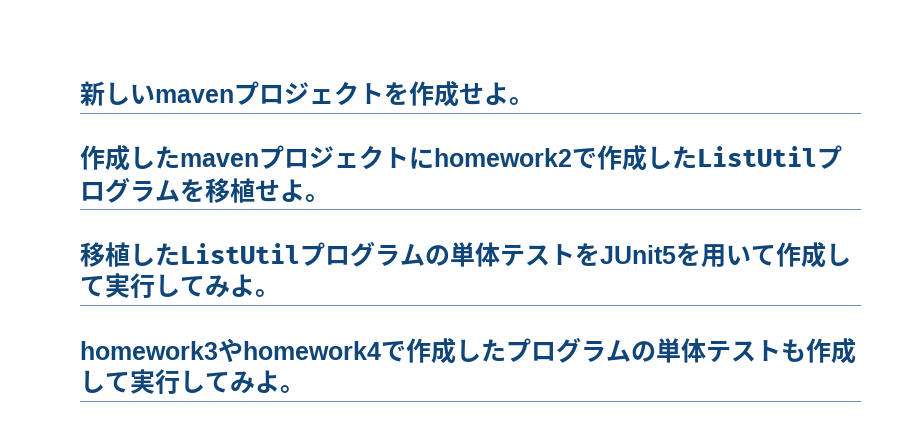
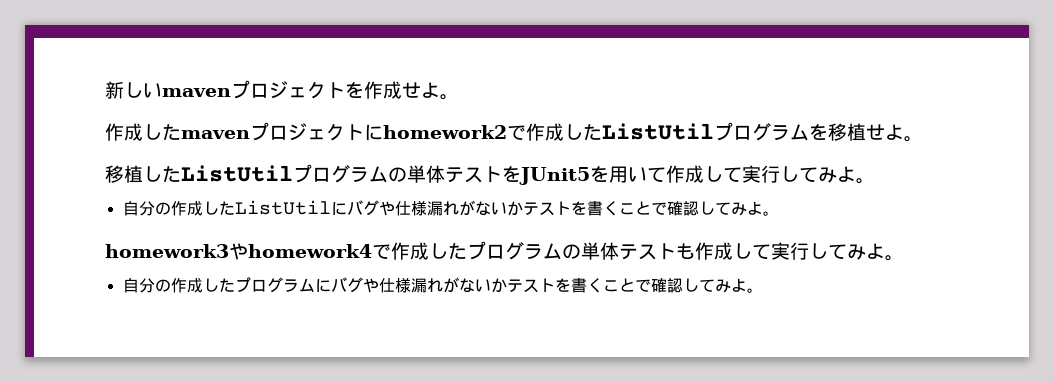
(280, 293) none -> [122,200,779,216] // 自分の作成したListUtilにバグや仕様漏れがないかテストを書くことで確認してみよ。
(305, 389) none -> [122,277,763,293] // 自分の作成したプログラムにバグや仕様漏れがないかテストを書くことで確認してみよ。

